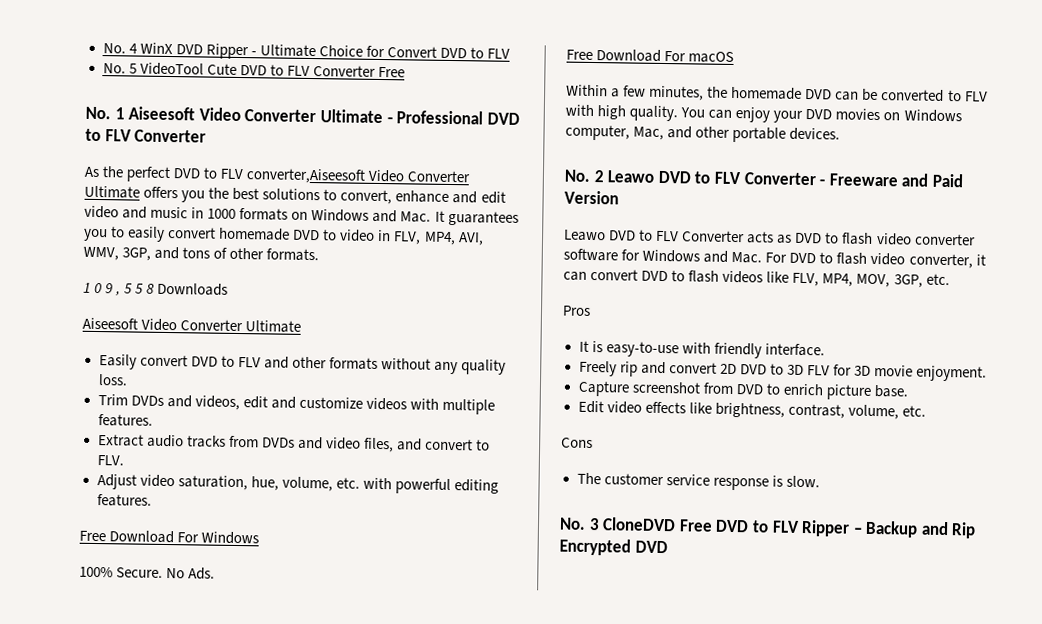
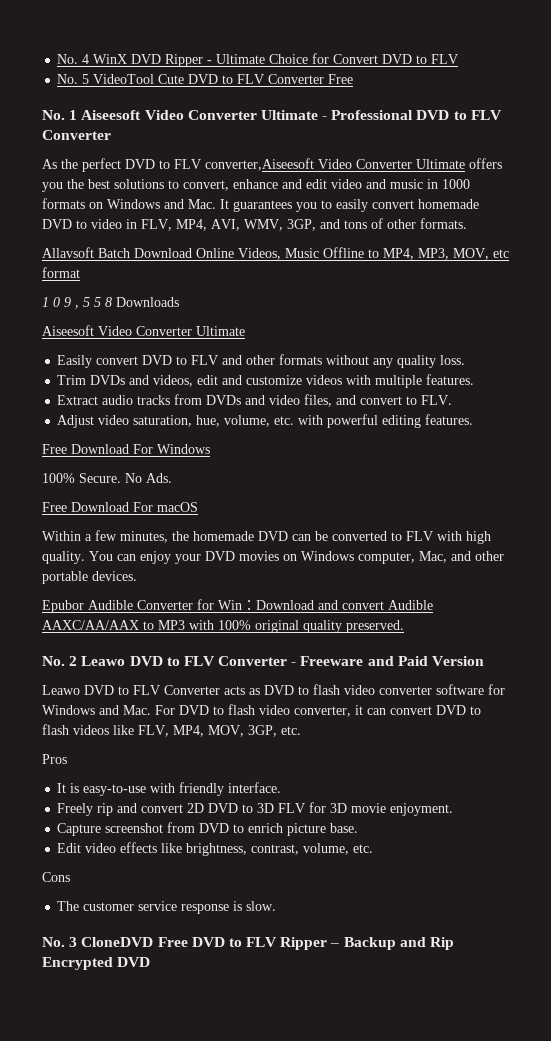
(320, 255) none -> [42,247,509,260] [42,267,80,278] // Allavsoft Batch Download Online Videos, Music Offline to MP4, MP3, MOV, etc format
(841, 134) none -> [42,599,433,613] [42,620,404,633] // Epubor Audible Converter for Win：Download and convert Audible AAXC/AA/AAX to MP3 with 100% original quality preserved.

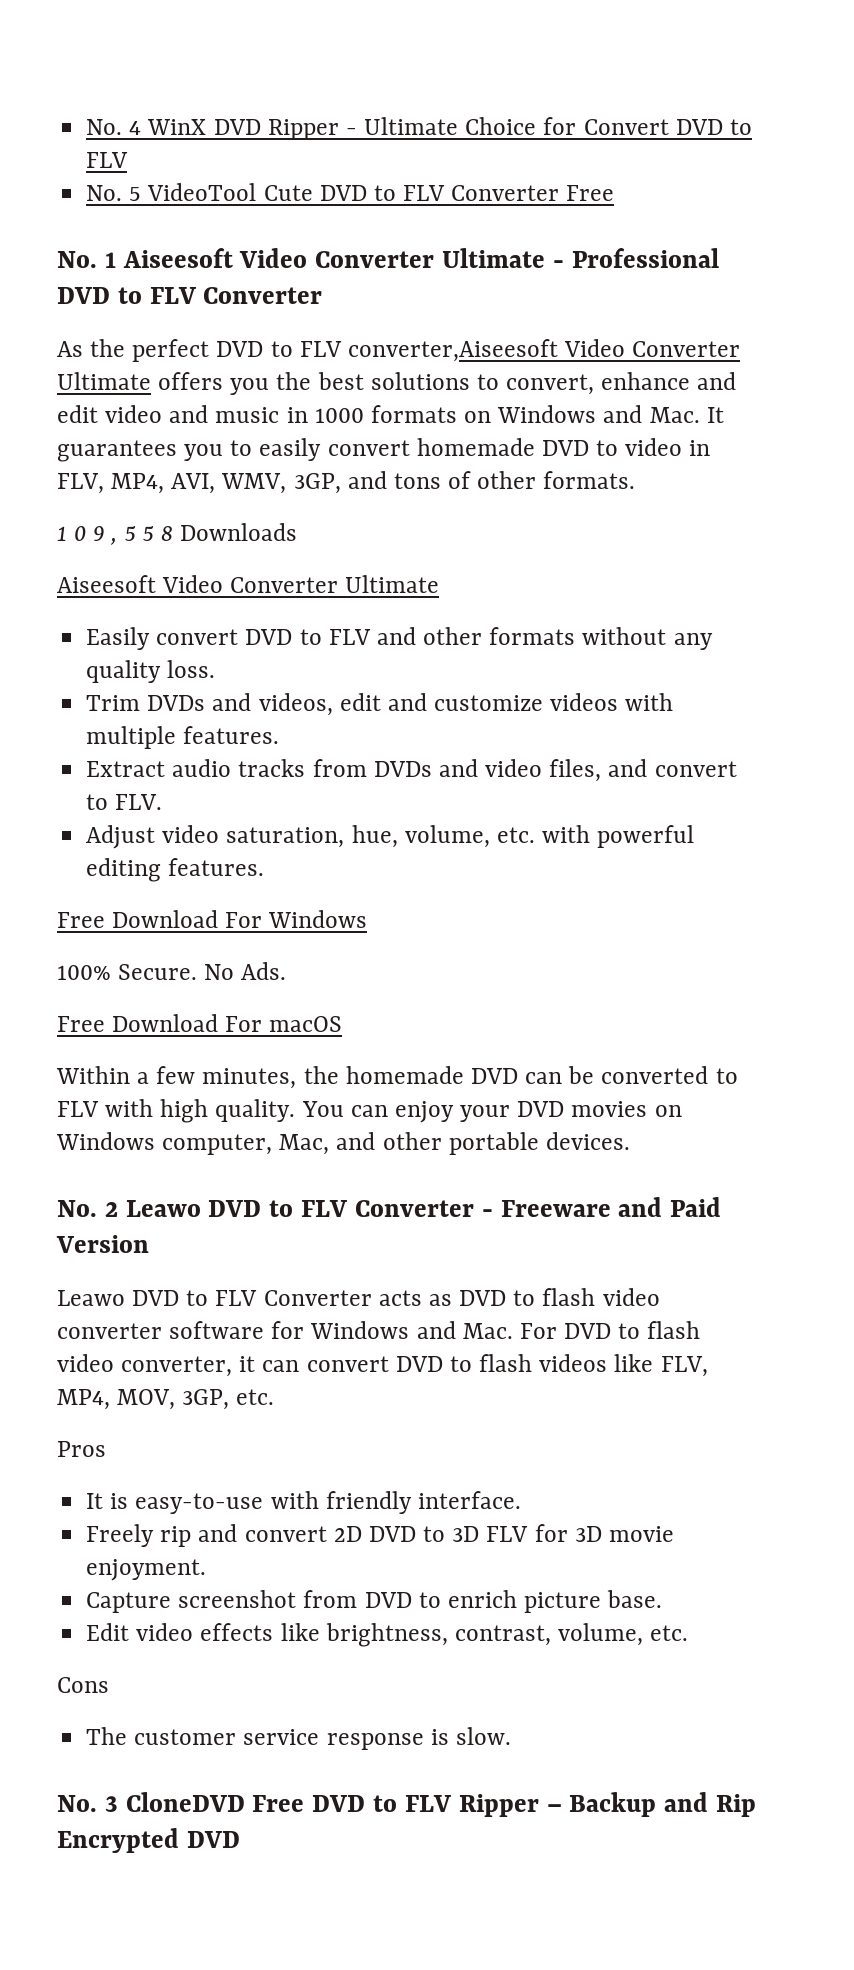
[42,247,509,260] [42,267,80,278] // Allavsoft Batch Download Online Videos, Music Offline to MP4, MP3, MOV, etc format -> (636, 480) none
[42,599,433,613] [42,620,404,633] // Epubor Audible Converter for Win：Download and convert Audible AAXC/AA/AAX to MP3 with 100% original quality preserved. -> (630, 1141) none

